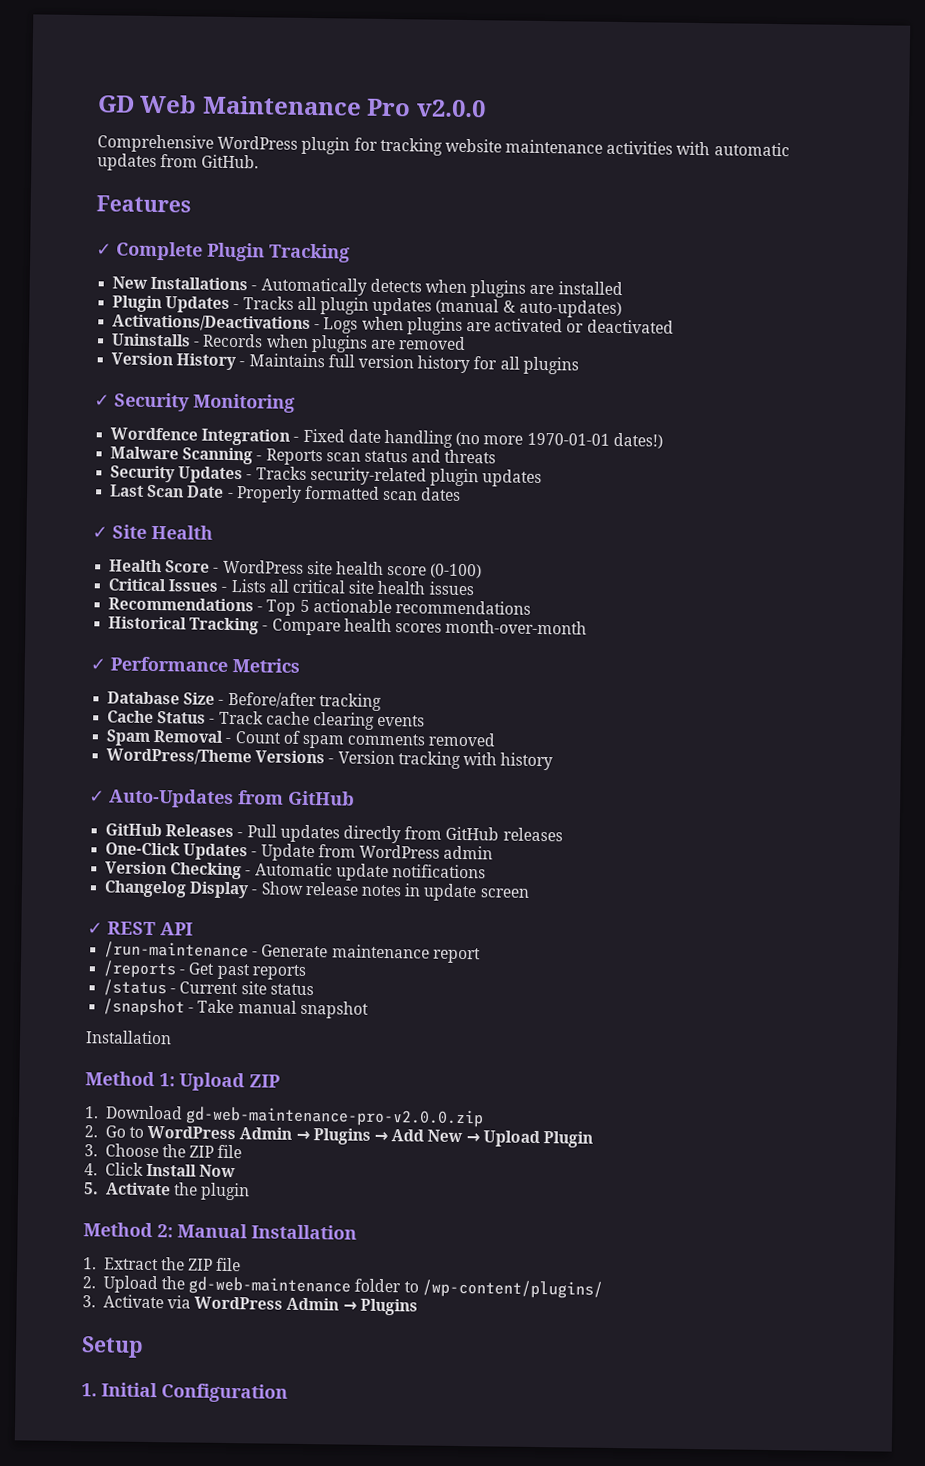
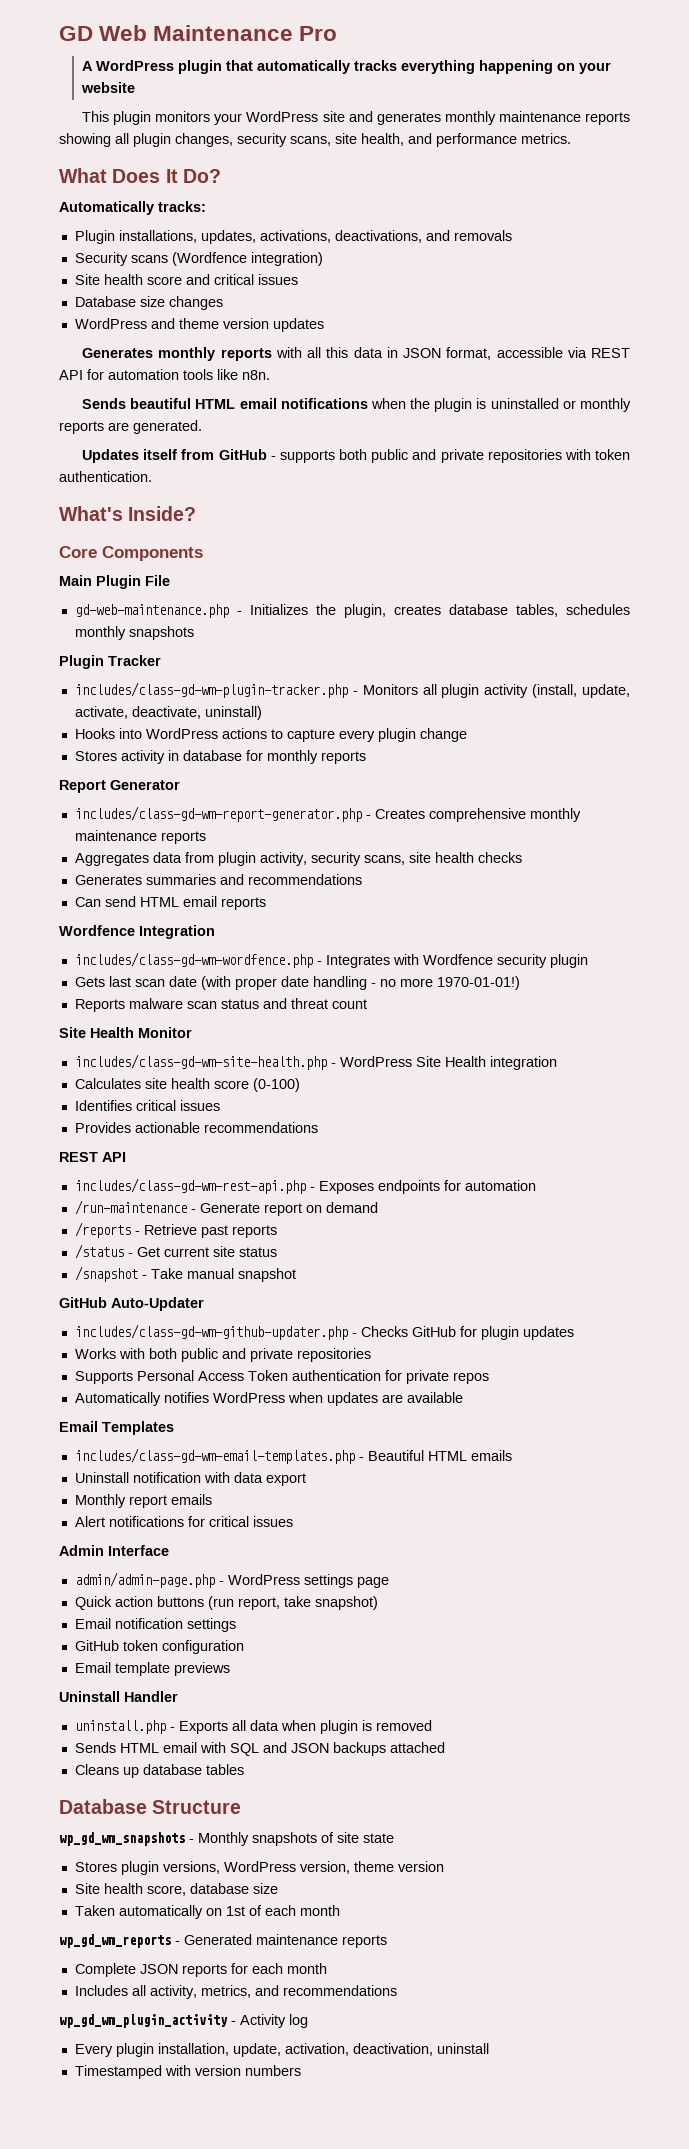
[415,99,486,118] [97,134,790,157] [97,153,260,171] [96,195,191,213] [96,241,350,263] [112,276,623,298] [112,295,622,319] [112,314,674,335] [111,333,467,353] [111,352,579,375] [94,392,295,413] [110,427,663,449] [110,446,497,466] [110,465,543,488] [110,484,462,503] [92,524,213,540] [109,559,483,579] [108,578,474,596] [108,597,531,616] [108,616,588,636] [90,656,300,673] [107,691,382,711] [107,710,426,730] [106,729,496,749] [106,748,554,771] [89,788,355,809] [105,823,563,844] [105,842,494,862] [105,861,486,882] [104,880,529,902] [87,921,193,936] v2.0.0 // Comprehensive WordPress plugin for tracking website maintenance activities with automatic updates from GitHub. // Features // ✓ Complete Plugin Tracking // New Installations - Automatically detects when plugins are installed // Plugin Updates - Tracks all plugin updates (manual & auto-updates) // Activations/Deactivations - Logs when plugins are activated or deactivated // Uninstalls - Records when plugins are removed // Version History - Maintains full version history for all plugins // ✓ Security Monitoring // Wordfence Integration - Fixed date handling (no more 1970-01-01 dates!) // Malware Scanning - Reports scan status and threats // Security Updates - Tracks security-related plugin updates // Last Scan Date - Properly formatted scan dates // ✓ Site Health // Health Score - WordPress site health score (0-100) // Critical Issues - Lists all critical site health issues // Recommendations - Top 5 actionable recommendations // Historical Tracking - Compare health scores month-over-month // ✓ Performance Metrics // Database Size - Before/after tracking // Cache Status - Track cache clearing events // Spam Removal - Count of spam comments removed // WordPress/Theme Versions - Version tracking with history // ✓ Auto-Updates from GitHub // GitHub Releases - Pull updates directly from GitHub releases // One-Click Updates - Update from WordPress admin // Version Checking - Automatic update notifications // Changelog Display - Show release notes in update screen // ✓ REST API -> [82,60,612,74] [81,82,136,93] [82,111,630,125] [59,133,571,147] [59,168,221,183] [59,201,206,215] [74,230,512,244] [74,252,323,266] [74,274,298,285] [74,296,223,310] [74,318,324,332] [82,347,630,361] [59,369,270,380] [82,398,631,412] [59,420,202,434] [82,449,630,463] [59,471,152,482] [59,506,197,521] [59,546,203,561] [59,575,170,589] [74,604,631,618] [74,626,194,640] [59,655,161,669] [74,682,630,698] [74,706,262,720] [74,728,467,742] [74,750,366,764] [59,780,180,793] [74,806,581,822] [74,830,206,844] [74,852,522,866] [74,874,362,885] [74,896,266,910] [59,925,215,939] [74,952,588,968] [74,976,520,990] [74,998,367,1012] [59,1027,192,1038] [74,1054,557,1070] [74,1078,300,1092] [74,1100,220,1111] [74,1122,318,1133] [59,1152,126,1162] [74,1178,536,1194] // A WordPress plugin that automatically tracks everything happening on your website // This plugin monitors your WordPress site and generates monthly maintenance reports showing all plugin changes, security scans, site health, and performance metrics. // What Does It Do? // Automatically tracks: // Plugin installations, updates, activations, deactivations, and removals // Security scans (Wordfence integration) // Site health score and critical issues // Database size changes // WordPress and theme version updates // Generates monthly reports with all this data in JSON format, accessible via REST API for automation tools like n8n. // Sends beautiful HTML email notifications when the plugin is uninstalled or monthly reports are generated. // Updates itself from GitHub - supports both public and private repositories with token authentication. // What's Inside? // Core Components // Main Plugin File // gd-web-maintenance.php - Initializes the plugin, creates database tables, schedules monthly snapshots // Plugin Tracker // includes/class-gd-wm-plugin-tracker.php - Monitors all plugin activity (install, update, activate, deactivate, uninstall) // Hooks into WordPress actions to capture every plugin change // Stores activity in database for monthly reports // Report Generator // includes/class-gd-wm-report-generator.php - Creates comprehensive monthly maintenance reports // Aggregates data from plugin activity, security scans, site health checks // Generates summaries and recommendations // Can send HTML email reports // Wordfence Integration // includes/class-gd-wm-wordfence.php - Integrates with Wordfence security plugin // Gets last scan date (with proper date handling - no more 1970-01-01!) // Reports malware scan status and threat count // Site Health Monitor // includes/class-gd-wm-site-health.php - WordPress Site Health integration // Calculates site health score (0-100) // Identifies critical issues // Provides actionable recommendations // REST API // includes/class-gd-wm-rest-api.php - Exposes endpoints for automation
[331,944,481,964] maintenance report -> [263,1202,378,1216] report on demand
[188,962,216,975] Get -> [143,1224,197,1235] Retrieve
[179,981,239,995] Current -> [136,1247,209,1257] Get current
[85,1030,172,1045] [85,1071,280,1092] [84,1105,485,1128] [84,1125,593,1148] [84,1143,243,1159] [84,1162,237,1178] [84,1182,251,1201] [83,1222,357,1240] [83,1257,242,1272] [82,1275,603,1299] [82,1294,418,1316] [81,1336,144,1358] [81,1382,288,1403] Installation // Method 1: Upload ZIP // 1. Download gd-web-maintenance-pro-v2.0.0.zip // 2. Go to WordPress Admin → Plugins → Add New → Upload Plugin // 3. Choose the ZIP file // 4. Click Install Now // 5. Activate the plugin // Method 2: Manual Installation // 1. Extract the ZIP file // 2. Upload the gd-web-maintenance folder to /wp-content/plugins/ // 3. Activate via WordPress Admin → Plugins // Setup // 1. Initial Configuration -> [59,1297,204,1311] [74,1324,574,1340] [74,1348,371,1362] [74,1370,489,1384] [74,1392,463,1406] [59,1421,174,1435] [74,1448,512,1464] [74,1472,306,1486] [74,1494,212,1508] [74,1516,293,1527] [59,1545,169,1556] [74,1572,389,1588] [74,1596,378,1610] [74,1618,236,1632] [74,1640,244,1654] [74,1662,230,1676] [59,1691,178,1702] [74,1720,432,1734] [74,1742,445,1756] [74,1764,244,1778] [59,1799,242,1814] [59,1832,394,1846] [74,1861,444,1875] [74,1883,278,1896] [74,1905,340,1919] [59,1934,387,1948] [74,1963,327,1977] [74,1985,397,1999] [59,2014,308,2028] [74,2043,489,2057] [74,2065,301,2079] GitHub Auto-Updater // includes/class-gd-wm-github-updater.php - Checks GitHub for plugin updates // Works with both public and private repositories // Supports Personal Access Token authentication for private repos // Automatically notifies WordPress when updates are available // Email Templates // includes/class-gd-wm-email-templates.php - Beautiful HTML emails // Uninstall notification with data export // Monthly report emails // Alert notifications for critical issues // Admin Interface // admin/admin-page.php - WordPress settings page // Quick action buttons (run report, take snapshot) // Email notification settings // GitHub token configuration // Email template previews // Uninstall Handler // uninstall.php - Exports all data when plugin is removed // Sends HTML email with SQL and JSON backups attached // Cleans up database tables // Database Structure // wp_gd_wm_snapshots - Monthly snapshots of site state // Stores plugin versions, WordPress version, theme version // Site health score, database size // Taken automatically on 1st of each month // wp_gd_wm_reports - Generated maintenance reports // Complete JSON reports for each month // Includes all activity, metrics, and recommendations // wp_gd_wm_plugin_activity - Activity log // Every plugin installation, update, activation, deactivation, uninstall // Timestamped with version numbers

